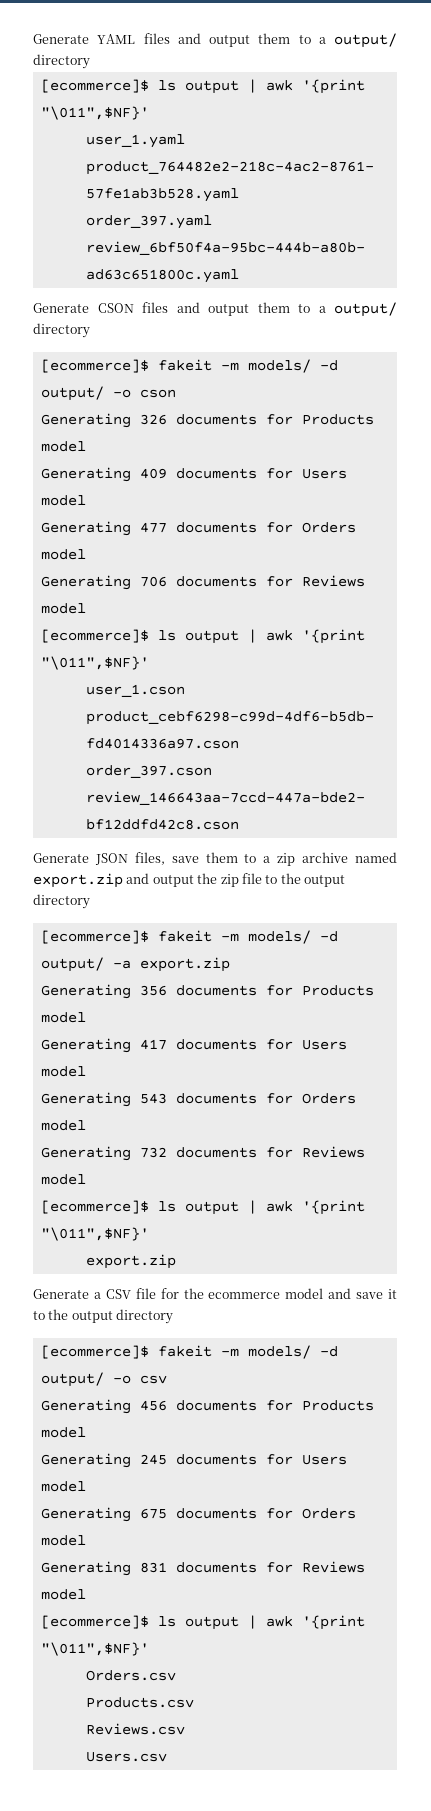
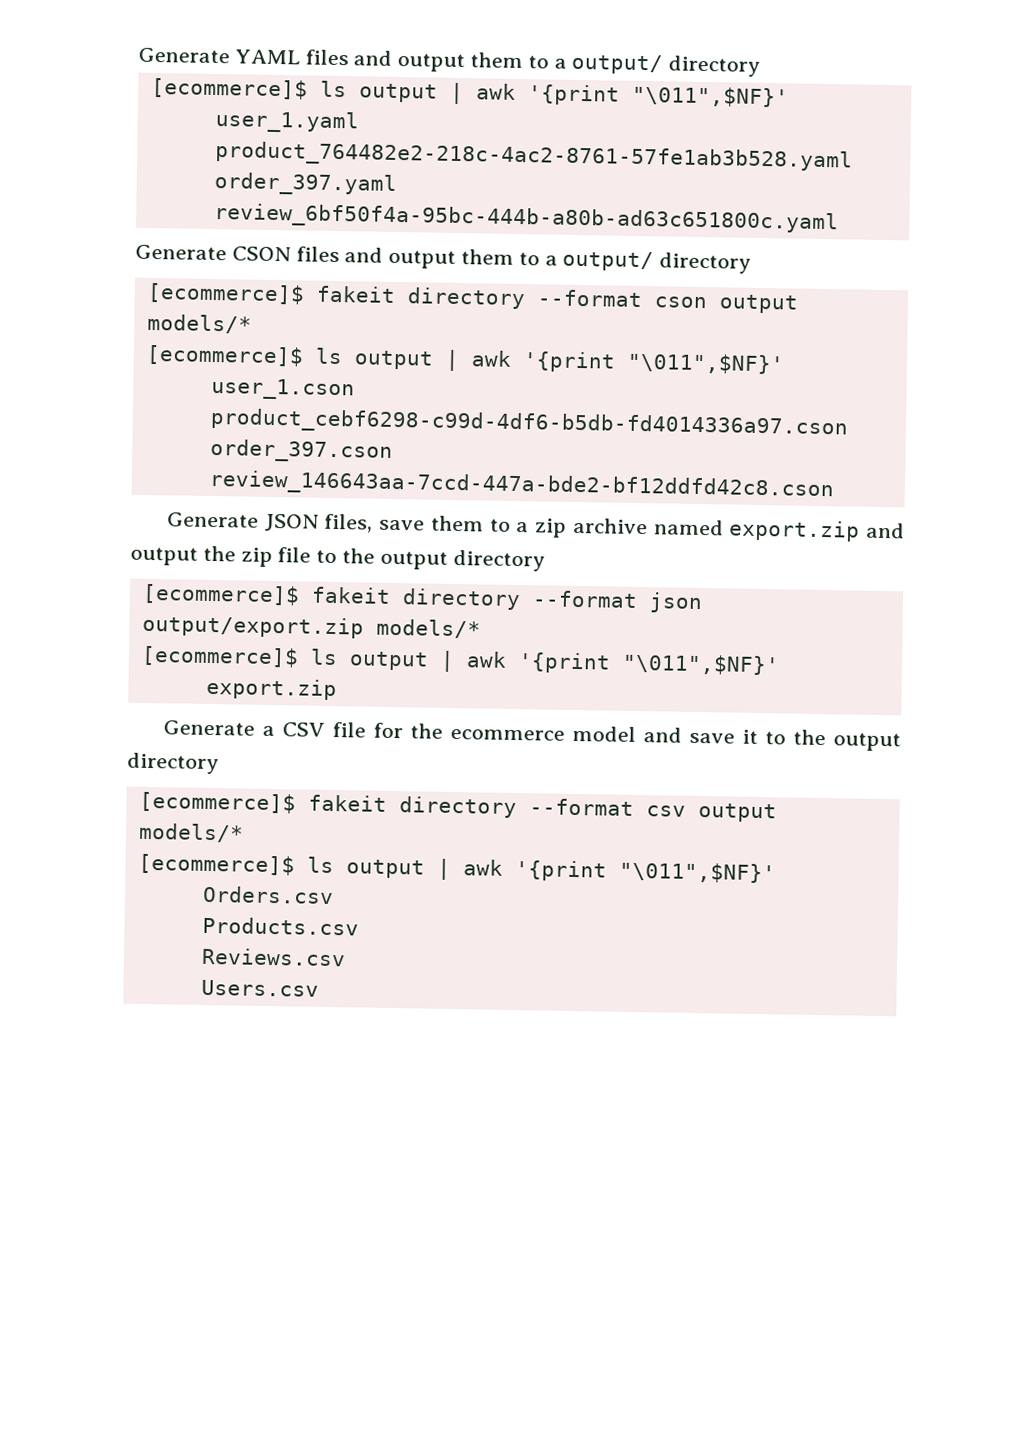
[220,359,338,373] [40,386,176,401] [40,413,374,428] [40,441,86,452] [40,467,347,482] [40,495,86,506] [40,521,356,536] [40,549,86,560] [40,575,365,590] [40,603,86,614] -m models/ -d output/ -o cson // Generating 326 documents for Products model // Generating 409 documents for Users model // Generating 477 documents for Orders model // Generating 706 documents for Reviews model -> [406,287,798,314] [146,313,252,334] directory --format cson output models/*
[220,930,338,944] [40,957,230,972] [40,984,374,999] [40,1012,86,1023] [40,1038,347,1053] [40,1066,86,1077] [40,1092,356,1107] [40,1120,86,1131] [40,1146,365,1161] [40,1174,86,1185] -m models/ -d output/ -a export.zip // Generating 356 documents for Products model // Generating 417 documents for Users model // Generating 543 documents for Orders model // Generating 732 documents for Reviews model -> [401,588,703,614] [141,614,481,639] directory --format json output/export.zip models/*
[220,1345,338,1359] [40,1372,167,1387] [40,1399,374,1414] [40,1427,86,1438] [40,1453,347,1468] [40,1481,86,1492] [40,1507,356,1522] [40,1535,86,1546] [40,1561,365,1576] [40,1589,86,1600] -m models/ -d output/ -o csv // Generating 456 documents for Products model // Generating 245 documents for Users model // Generating 675 documents for Orders model // Generating 831 documents for Reviews model -> [398,796,777,823] [137,822,244,843] directory --format csv output models/*

